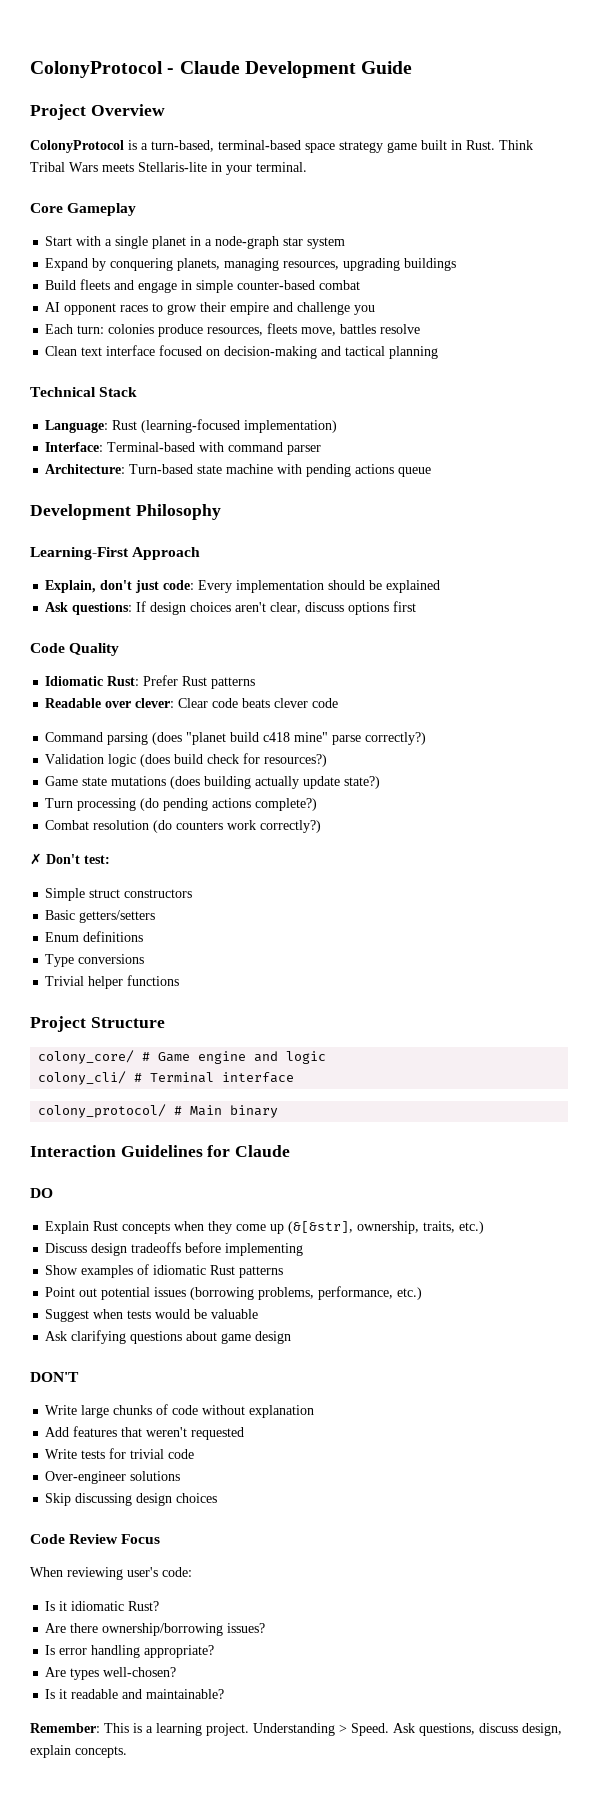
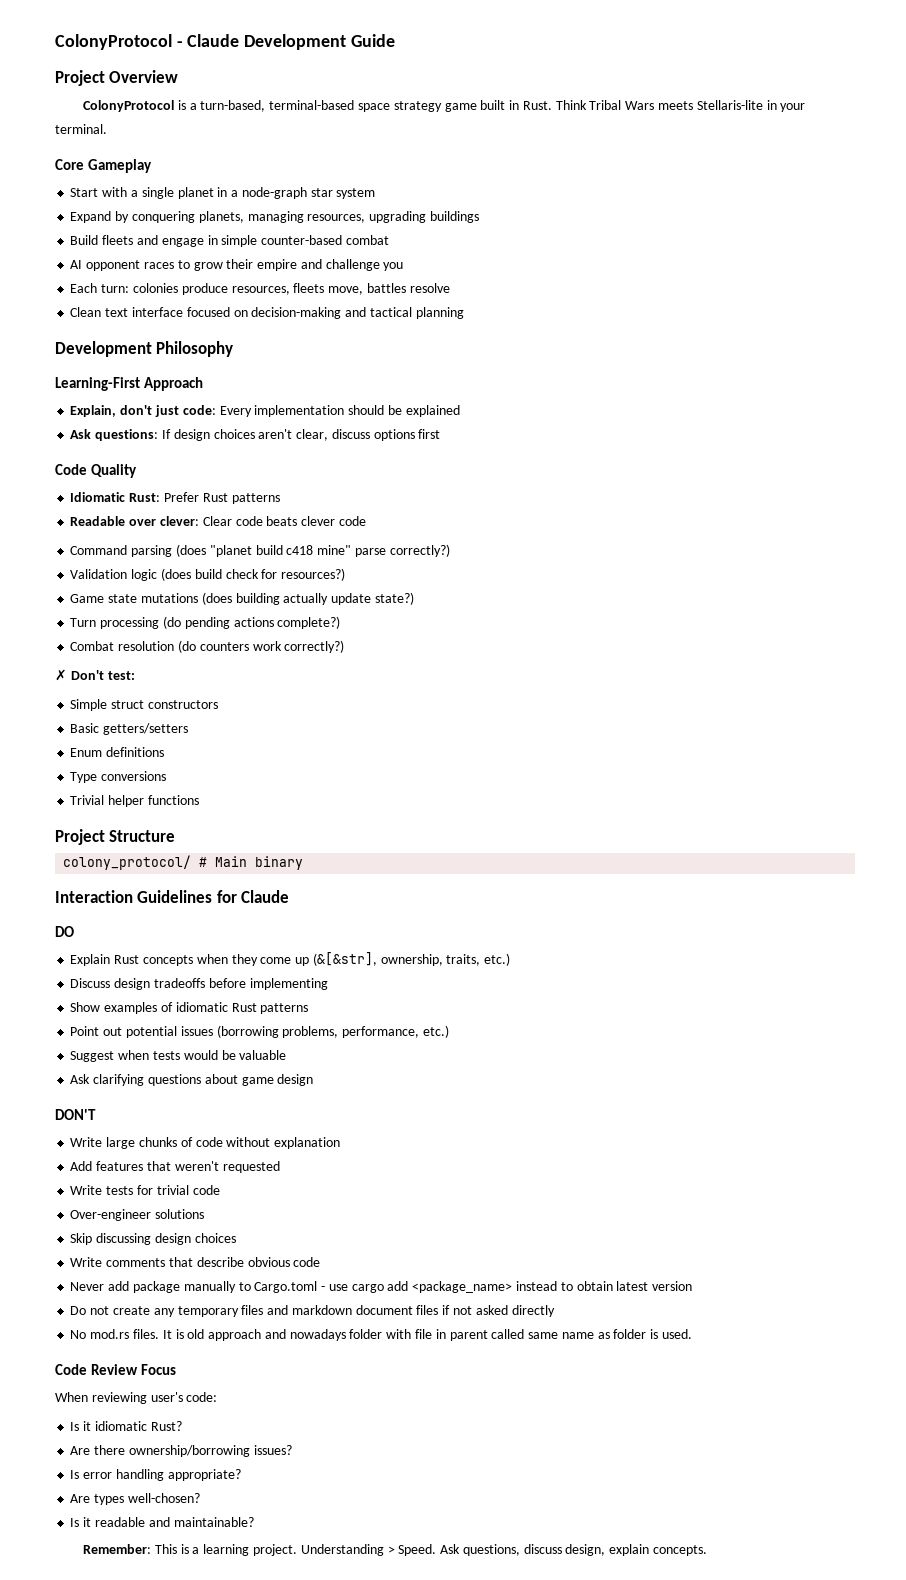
[30,387,138,397] [45,419,338,433] [45,442,322,455] [45,464,432,477] // Technical Stack // Language: Rust (learning-focused implementation) // Interface: Terminal-based with command parser // Architecture: Turn-based state machine with pending actions queue -> (464, 313) none
[38,1050,327,1064] [38,1071,295,1085] // colony_core/ # Game engine and logic // colony_cli/ # Terminal interface -> (176, 836) none
(218, 1498) none -> [70,1257,321,1267] [70,1281,693,1293] [70,1305,555,1317] [70,1329,692,1341] // Write comments that describe obvious code // Never add package manually to Cargo.toml - use cargo add <package_name> instead to obtain latest version // Do not create any temporary files and markdown document files if not asked directly // No mod.rs files. It is old approach and nowadays folder with file in parent called same name as folder is used.

